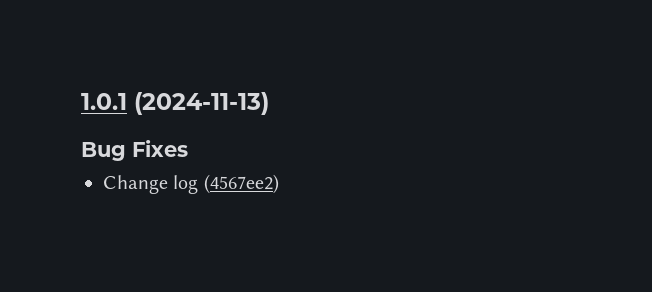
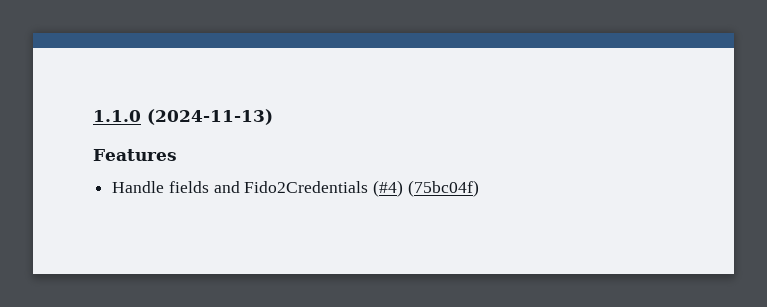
[81,93,127,110] 1.0.1 -> [93,110,141,122] 1.1.0
[81,140,188,161] [103,174,279,194] Bug Fixes // Change log (4567ee2) -> [93,149,177,161] [112,180,479,197] Features // Handle fields and Fido2Credentials (#4) (75bc04f)

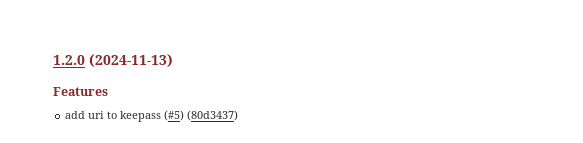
[93,110,141,122] 1.1.0 -> [53,55,85,65] 1.2.0
[112,180,479,197] Handle fields and Fido2Credentials (#4) (75bc04f) -> [65,110,239,122] add uri to keepass (#5) (80d3437)

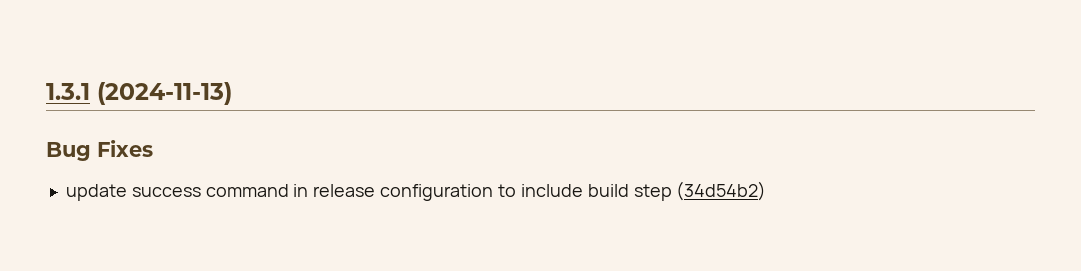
[53,55,85,65] 1.2.0 -> [46,83,90,100] 1.3.1
[53,87,108,96] [65,110,239,122] Features // add uri to keepass (#5) (80d3437) -> [46,140,153,161] [65,181,767,201] Bug Fixes // update success command in release configuration to include build step (34d54b2)

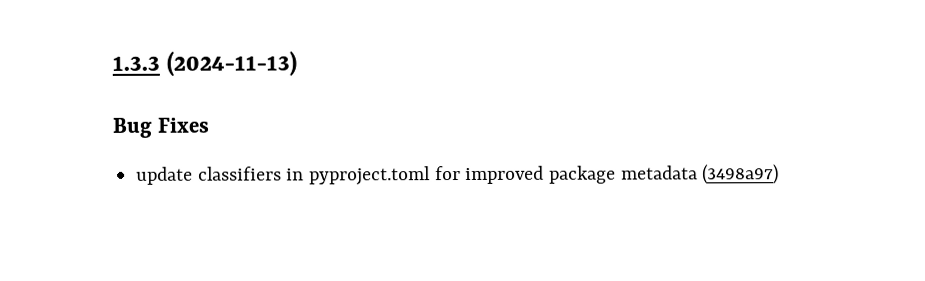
[46,83,90,100] 1.3.1 -> [112,55,160,71] 1.3.3
[131,181,767,201] success command in release configuration to include build step (34d54b2) -> [197,164,780,186] classifiers in pyproject.toml for improved package metadata (3498a97)

